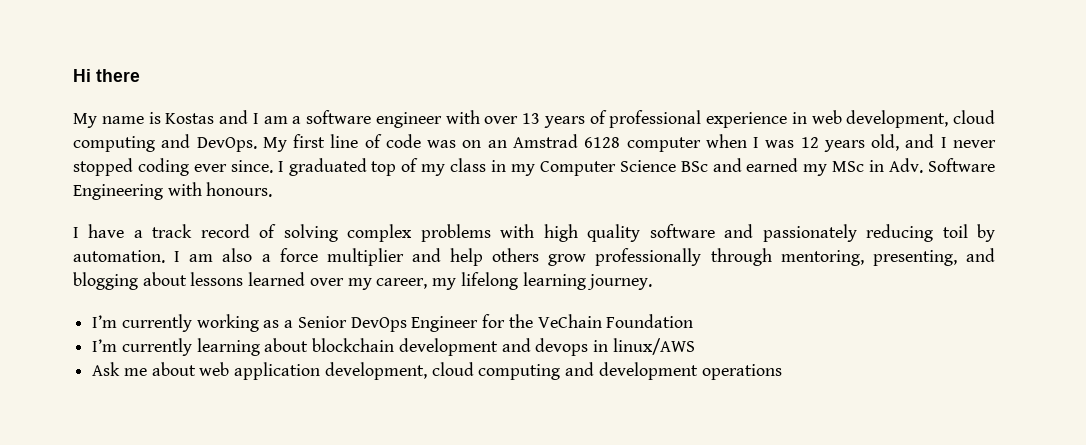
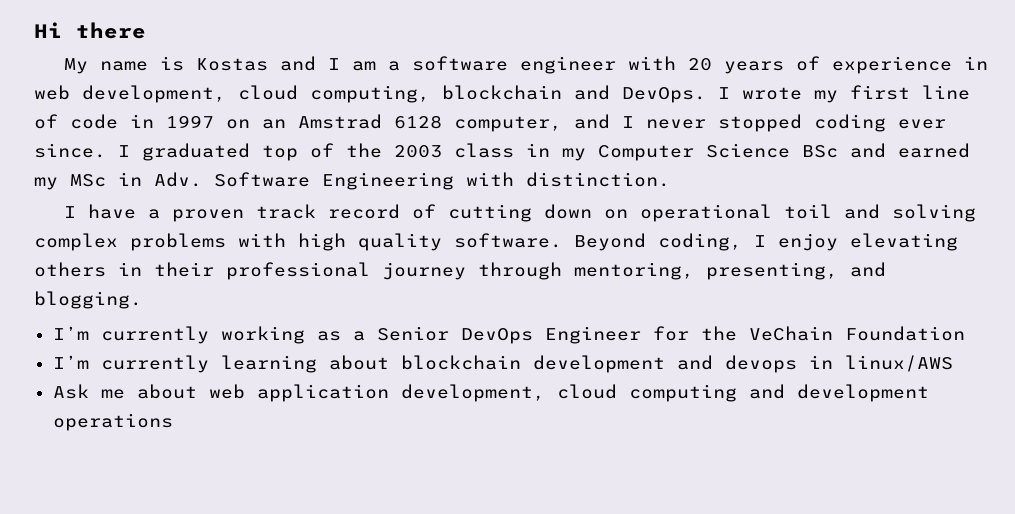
[484,113,540,124] over 13 -> [687,58,712,71] 20
[609,110,702,128] professional -> (820, 63) none
[73,134,287,152] computing and DevOps. My -> [310,85,838,103] computing, blockchain and DevOps. I wrote my
[427,140,457,148] was -> [130,114,214,128] in 1997
[626,134,900,152] computer when I was 12 years old, -> [454,116,562,132] computer,
[421,164,446,176] my -> [346,143,442,158] the 2003
[206,182,273,197] honours. -> [526,172,670,187] distinction.
(143, 234) none -> [171,209,244,222] proven
(277, 231) none -> [447,204,880,222] cutting down on operational toil and
[649,224,996,242] [73,248,995,266] [73,272,653,290] software and passionately reducing toil by automation. I am also a force multiplier and help others grow professionally through mentoring, presenting, and blogging about lessons learned over my career, my lifelong learning journey. -> [454,233,958,251] [34,262,886,280] [34,291,142,309] software. Beyond coding, I enjoy elevating others in their professional journey through mentoring, presenting, and blogging.

